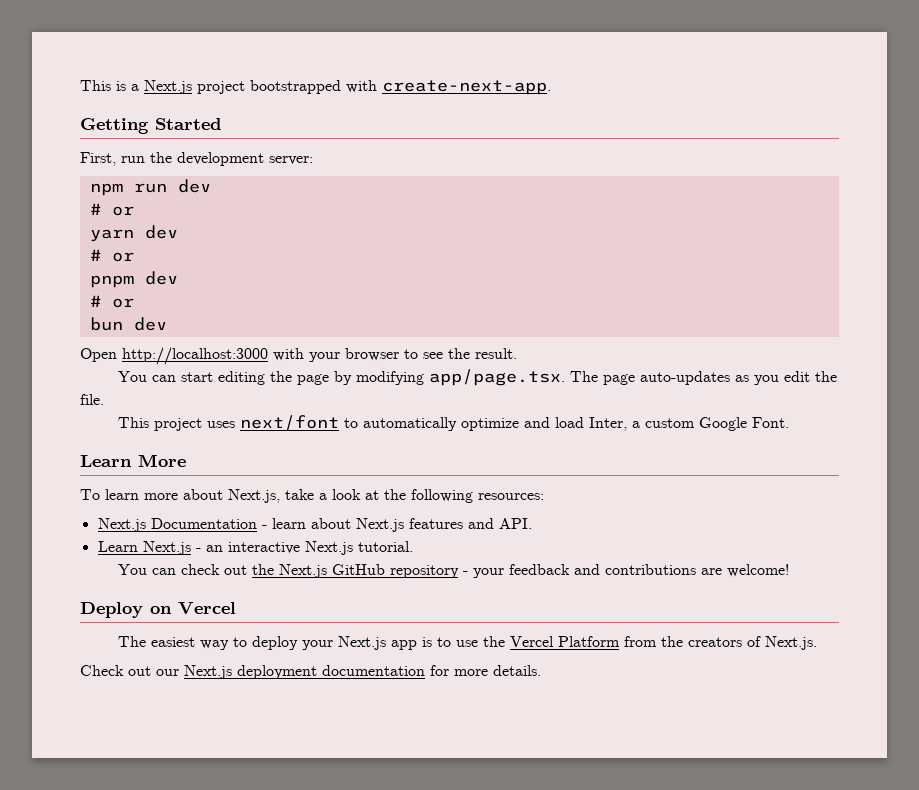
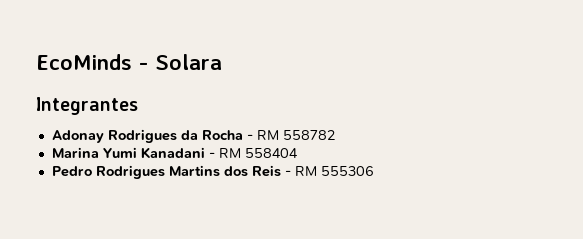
[80,80,551,95] [80,118,221,134] [80,152,313,166] [89,179,211,196] [89,203,134,216] [89,225,178,242] [89,249,134,262] [89,271,178,288] [89,295,134,308] [89,317,167,331] [80,347,517,365] [118,369,838,386] [80,394,104,405] [118,415,790,431] [80,454,186,467] [80,489,544,503] [97,518,532,532] [97,541,413,555] [118,564,790,578] [80,602,236,618] [118,636,818,650] [80,665,541,679] This is a Next.js project bootstrapped with create-next-app. // Getting Started // First, run the development server: // npm run dev // # or // yarn dev // # or // pnpm dev // # or // bun dev // Open http://localhost:3000 with your browser to see the result. // You can start editing the page by modifying app/page.tsx. The page auto-updates as you edit the file. // This project uses next/font to automatically optimize and load Inter, a custom Google Font. // Learn More // To learn more about Next.js, take a look at the following resources: // Next.js Documentation - learn about Next.js features and API. // Learn Next.js - an interactive Next.js tutorial. // You can check out the Next.js GitHub repository - your feedback and contributions are welcome! // Deploy on Vercel // The easiest way to deploy your Next.js app is to use the Vercel Platform from the creators of Next.js. // Check out our Next.js deployment documentation for more details. -> [36,54,222,70] [36,97,138,115] [51,129,335,143] [51,147,298,159] [51,165,374,179] EcoMinds - Solara // Integrantes // Adonay Rodrigues da Rocha - RM 558782 // Marina Yumi Kanadani - RM 558404 // Pedro Rodrigues Martins dos Reis - RM 555306

